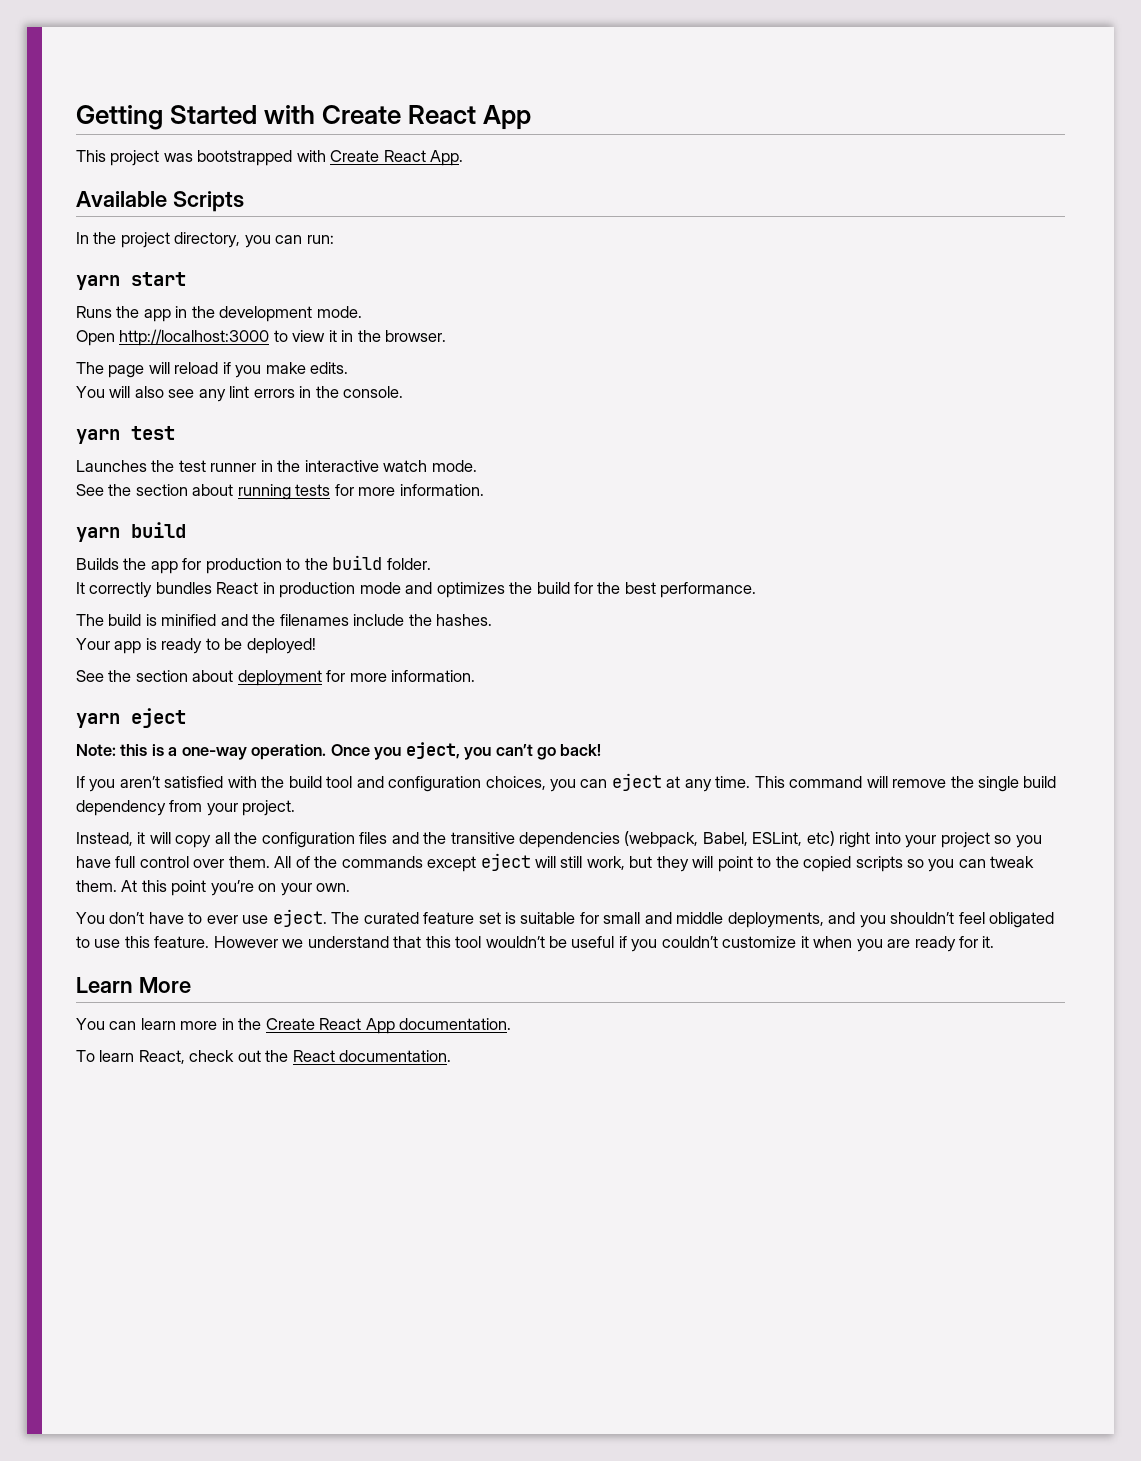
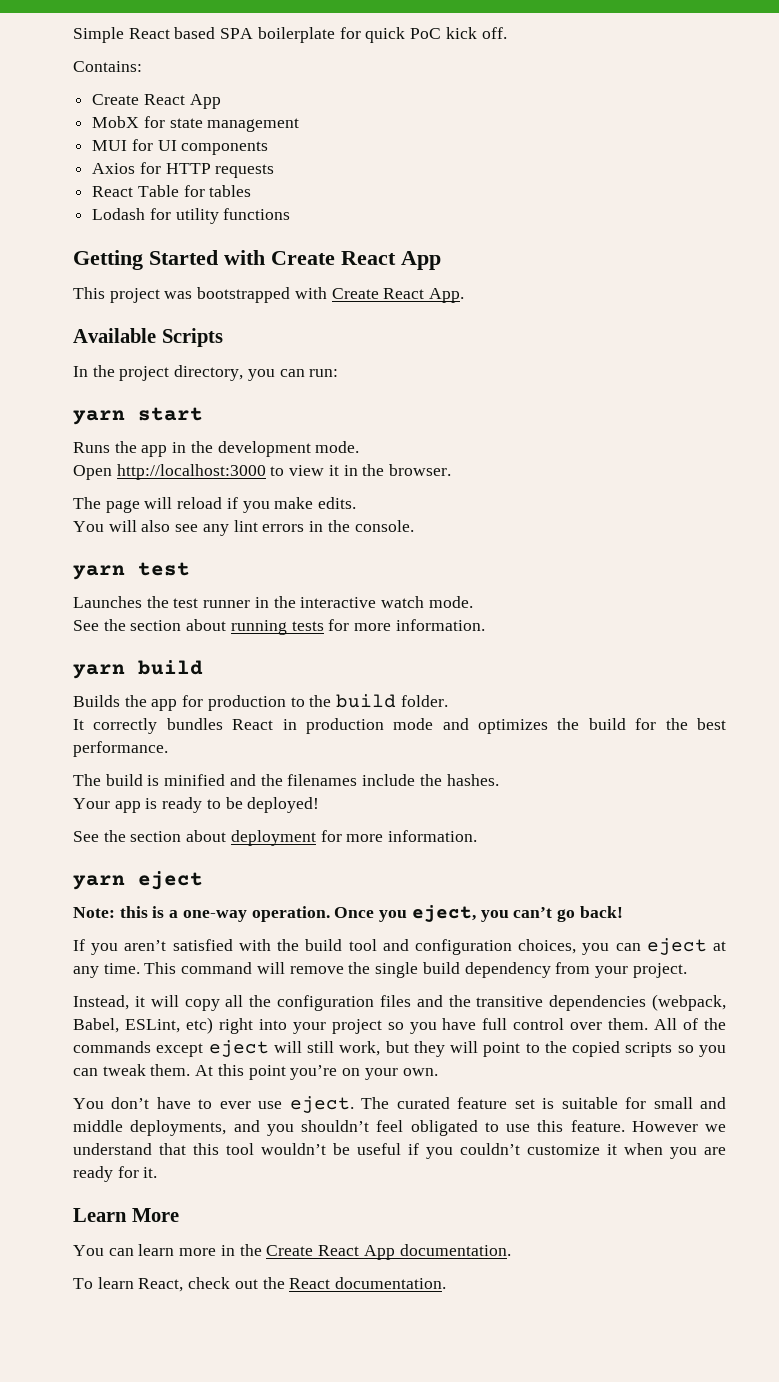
(76, 117) none -> [73,27,507,43] [73,61,142,72] [92,94,221,109] [92,116,300,132] [92,139,269,155] [92,162,275,178] [92,185,252,197] [92,208,291,224] Simple React based SPA boilerplate for quick PoC kick off. // Contains: // Create React App // MobX for state management // MUI for UI components // Axios for HTTP requests // React Table for tables // Lodash for utility functions //

